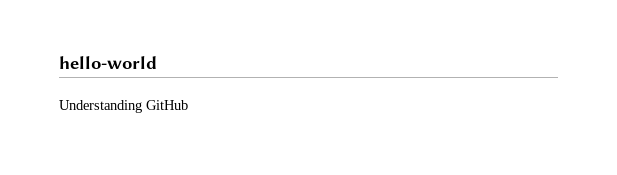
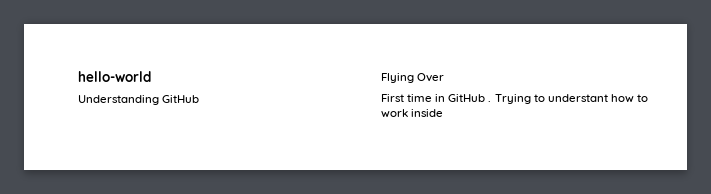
(188, 105) none -> [381,73,445,83] [381,94,648,104] [381,109,444,118] // Flying Over // First time in GitHub . Trying to understant how to work inside

